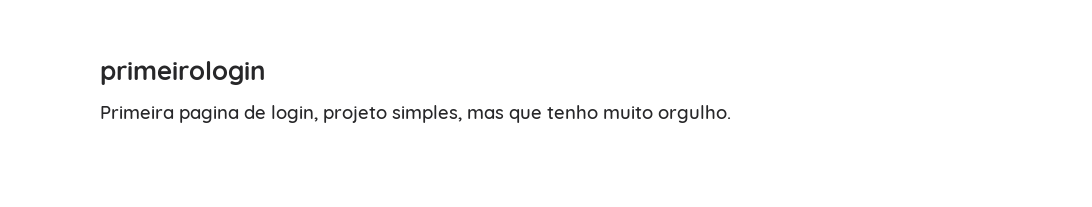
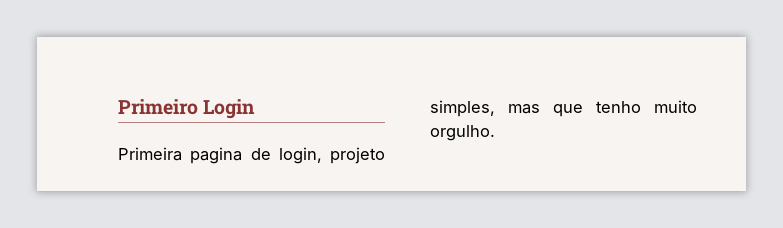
[100,61,266,85] primeirologin -> [118,99,256,119] Primeiro Login

